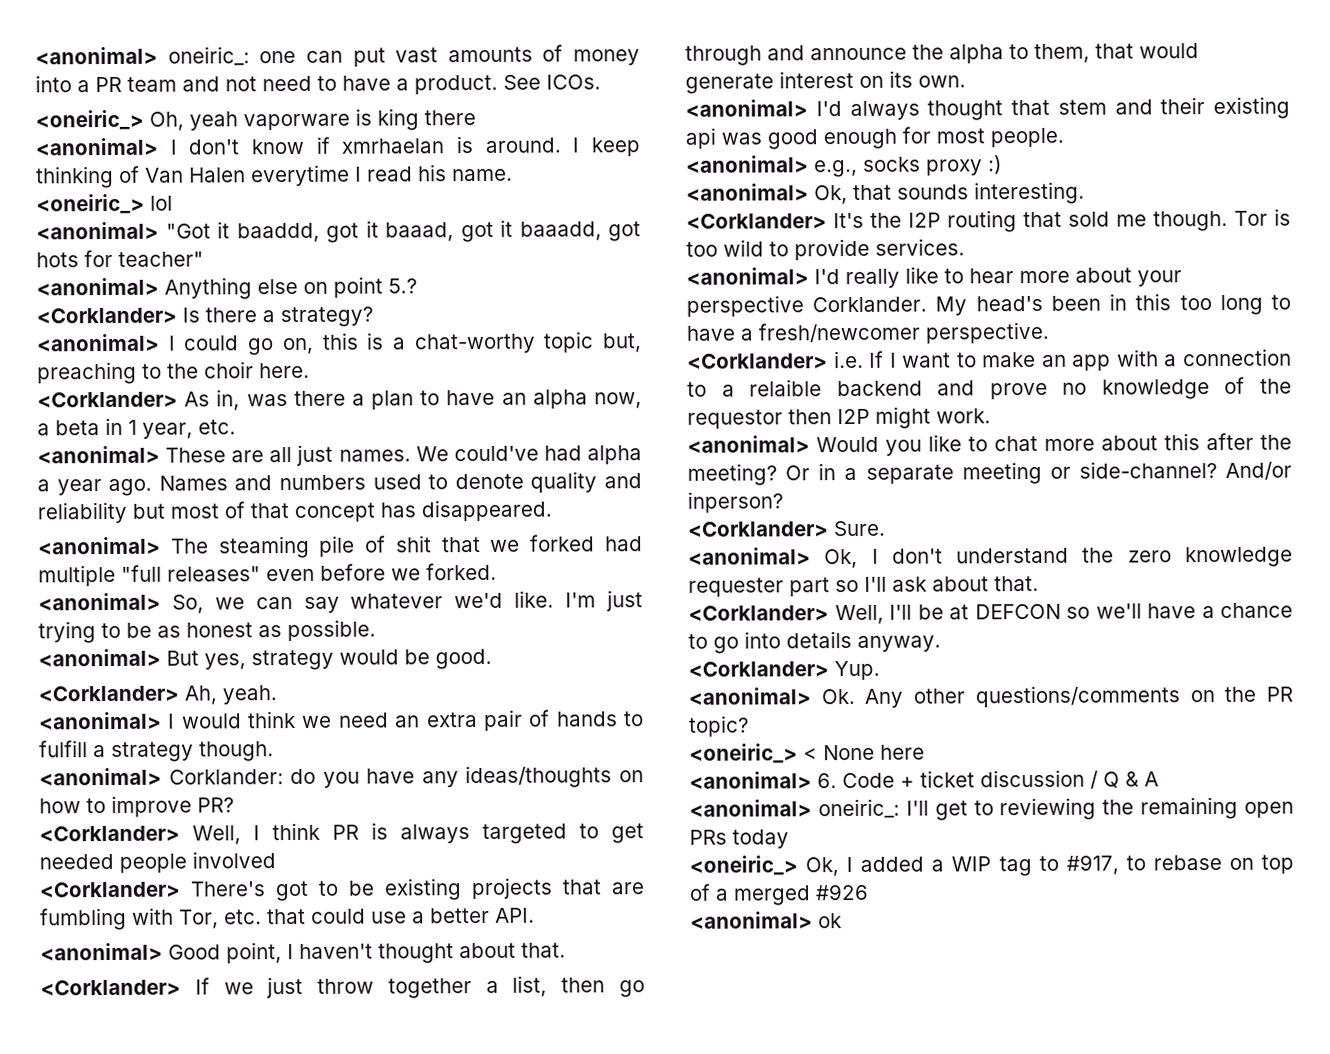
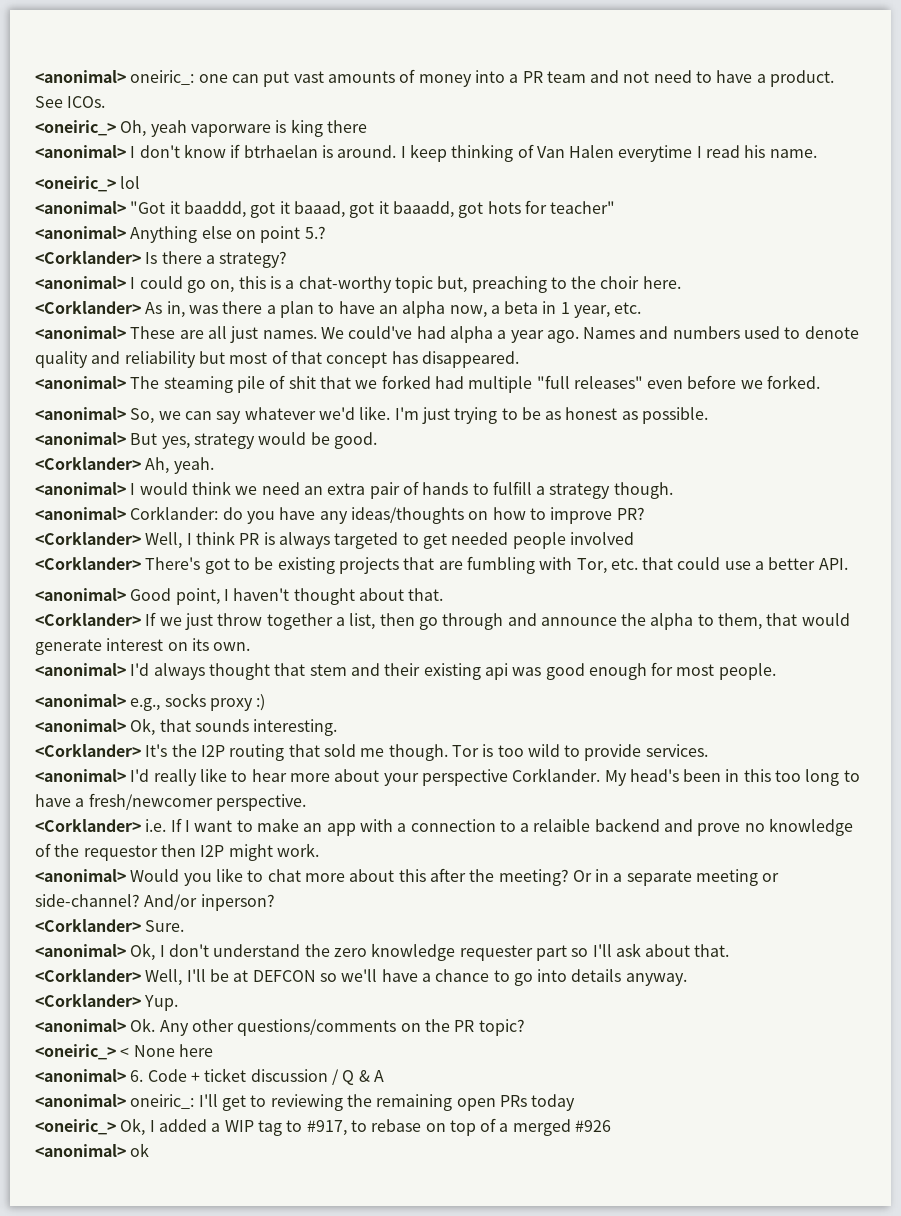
[341,138,445,154] xmrhaelan -> [243,145,318,158] btrhaelan

